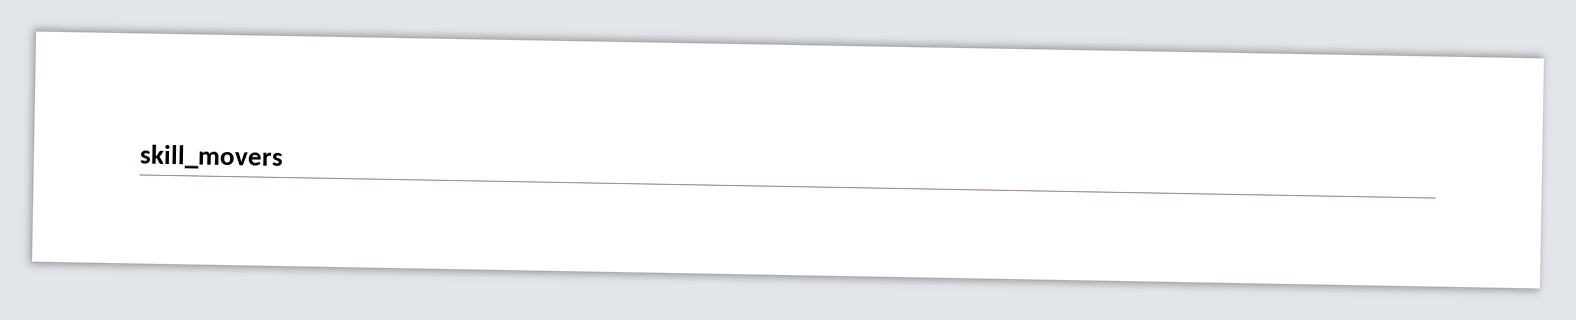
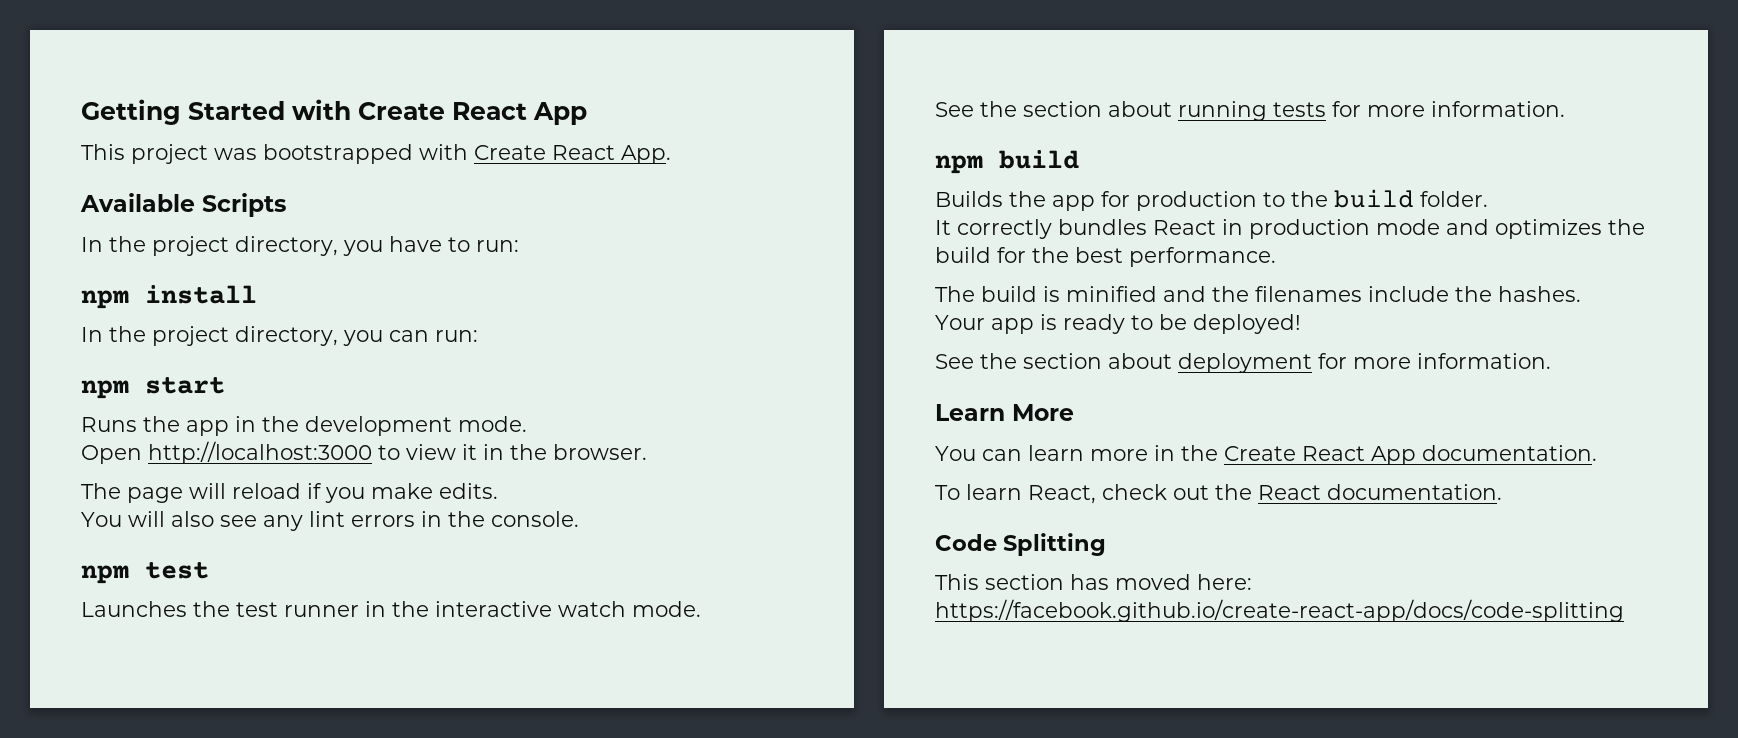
[139,144,284,171] skill_movers -> [81,99,587,125] [81,144,671,164] [80,193,286,217] [81,236,519,256] [81,285,257,309] [81,326,478,346] [81,377,225,399] [81,416,527,436] [81,441,647,464] [81,483,498,503] [81,511,579,531] [81,562,209,584] [81,601,701,617] [935,101,1565,121] [935,150,1079,174] [935,189,1488,211] [935,219,1645,239] [935,247,1276,267] [935,286,1581,302] [935,314,1301,334] [935,353,1551,373] [935,404,1074,421] [935,445,1597,465] [935,484,1502,504] [935,533,1107,556] [935,574,1252,590] [935,599,1624,622] Getting Started with Create React App // This project was bootstrapped with Create React App. // Available Scripts // In the project directory, you have to run: // npm install // In the project directory, you can run: // npm start // Runs the app in the development mode. // Open http://localhost:3000 to view it in the browser. // The page will reload if you make edits. // You will also see any lint errors in the console. // npm test // Launches the test runner in the interactive watch mode. // See the section about running tests for more information. // npm build // Builds the app for production to the build folder. // It correctly bundles React in production mode and optimizes the build for the best performance. // The build is minified and the filenames include the hashes. // Your app is ready to be deployed! // See the section about deployment for more information. // Learn More // You can learn more in the Create React App documentation. // To learn React, check out the React documentation. // Code Splitting // This section has moved here: https://facebook.github.io/create-react-app/docs/code-splitting

